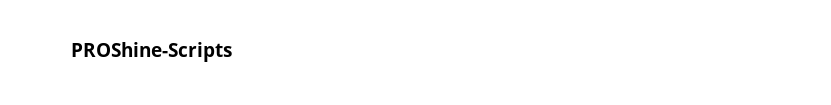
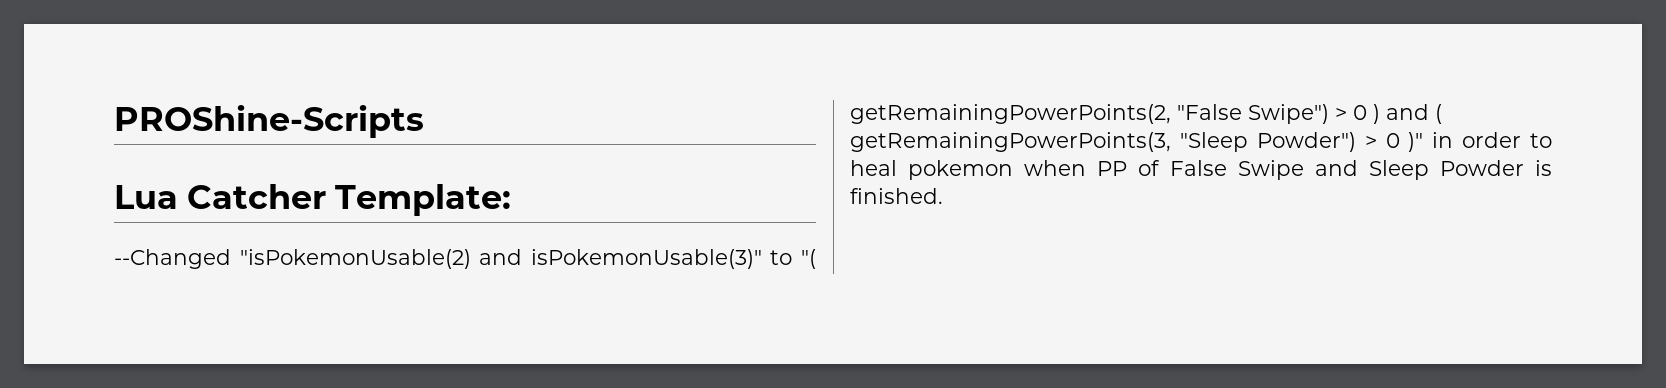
(232, 52) none -> [114,184,512,216] [114,249,817,269] [850,104,1442,124] [850,132,1552,152] [850,160,1552,180] [850,188,943,204] // Lua Catcher Template: // --Changed "isPokemonUsable(2) and isPokemonUsable(3)" to "( getRemainingPowerPoints(2, "False Swipe") > 0 ) and ( getRemainingPowerPoints(3, "Sleep Powder") > 0 )" in order to heal pokemon when PP of False Swipe and Sleep Powder is finished.

